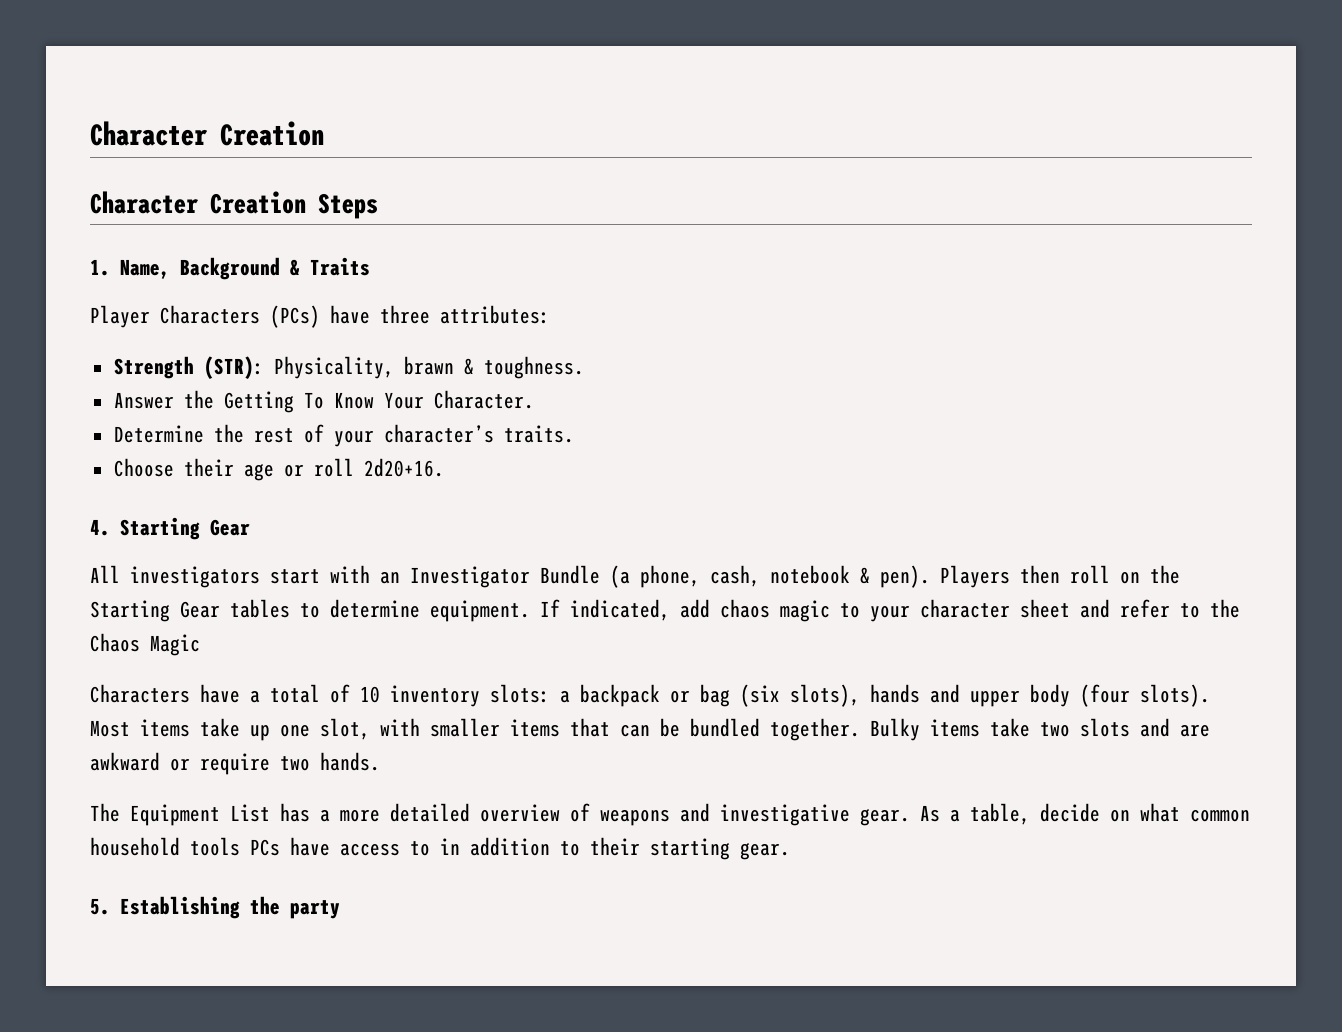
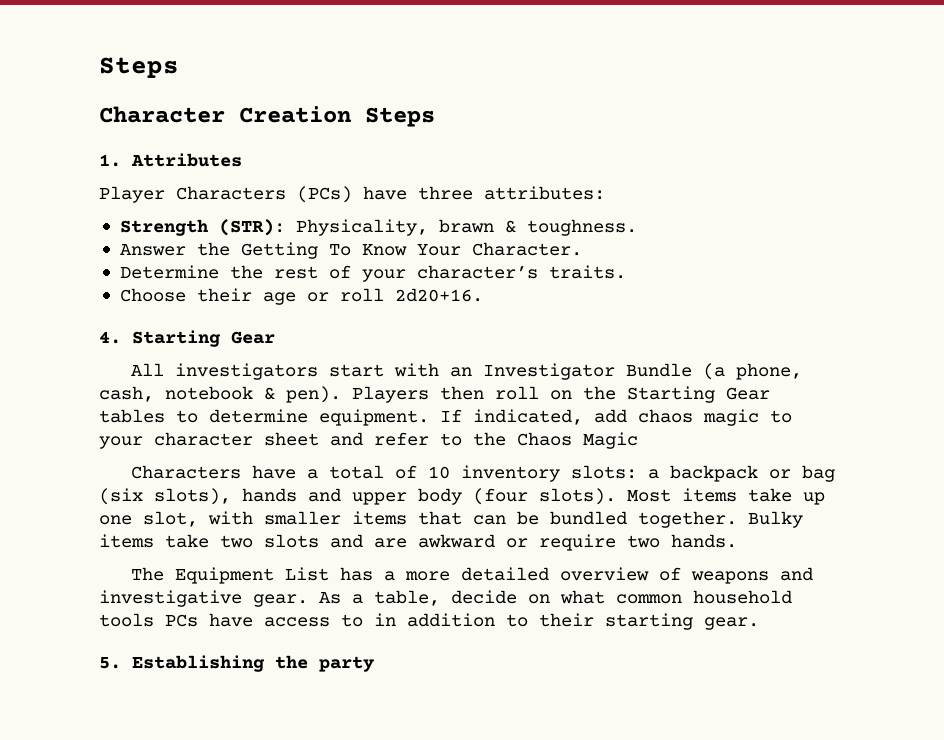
[90,121,324,146] Character Creation -> [99,57,179,78] Steps
[120,257,370,280] Name, Background & Traits -> [131,153,242,167] Attributes

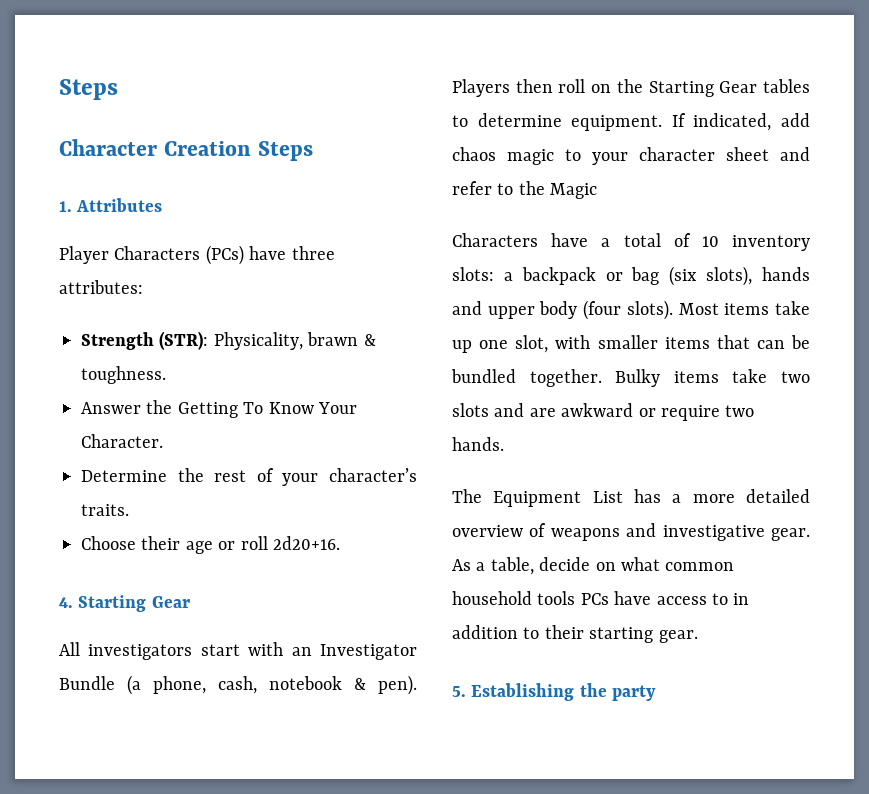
[517,432,572,446] Chaos -> (545, 188) none

